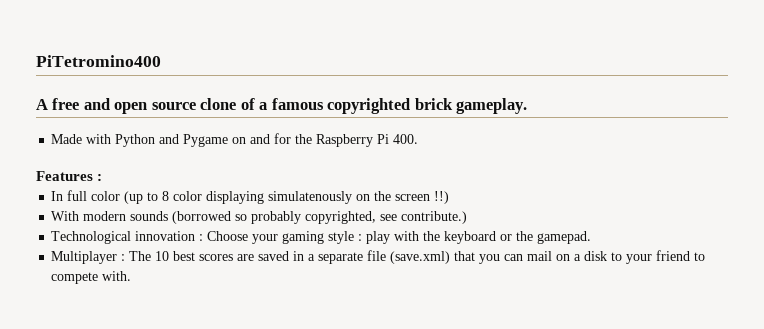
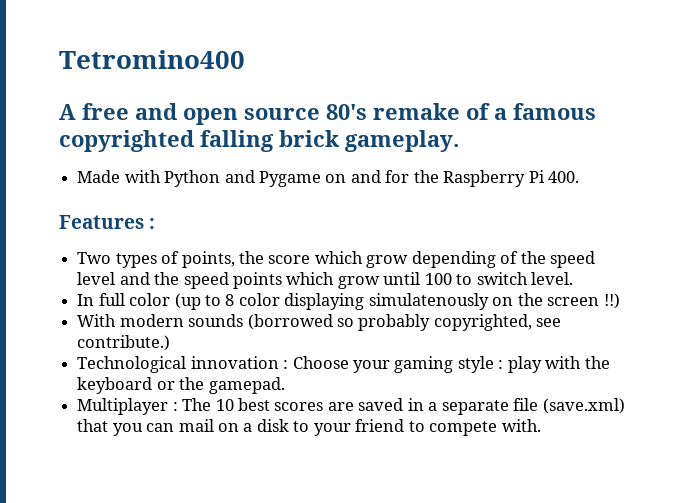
[36,55,161,67] PiTetromino400 -> [59,50,245,69] Tetromino400
[200,98,237,110] clone -> [326,103,460,120] 80's remake
(411, 106) none -> [200,130,274,152] falling
(103, 177) none -> [77,251,596,268] [77,272,574,289] // Two types of points, the score which grow depending of the speed level and the speed points which grow until 100 to switch level.

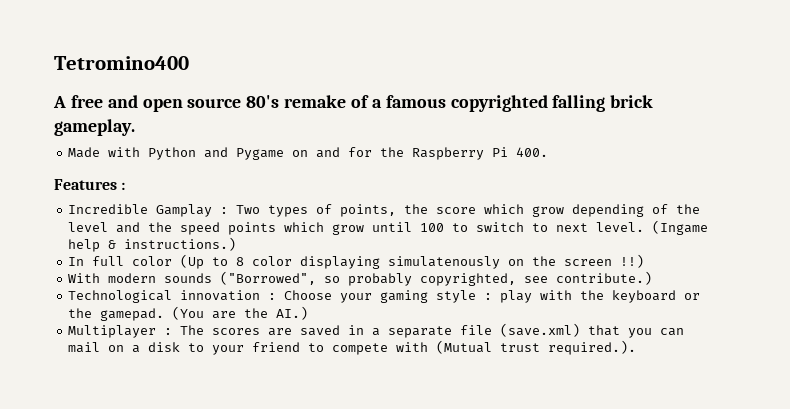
(156, 223) none -> [68,204,229,217] Incredible Gamplay :
[550,251,596,268] speed -> (701, 209) none
(528, 278) none -> [532,223,589,232] to next
(574, 278) none -> [652,220,709,235] [68,237,237,252] (Ingame help & instructions.)
[174,293,201,310] (up -> [180,254,205,269] (Up
[247,314,333,330] (borrowed -> [220,271,317,285] ("Borrowed",
(285, 385) none -> [172,306,309,320] (You are the AI.)
[215,398,270,411] 10 best -> (205, 330) none
[501,419,541,432] with. -> [396,340,637,355] with (Mutual trust required.).

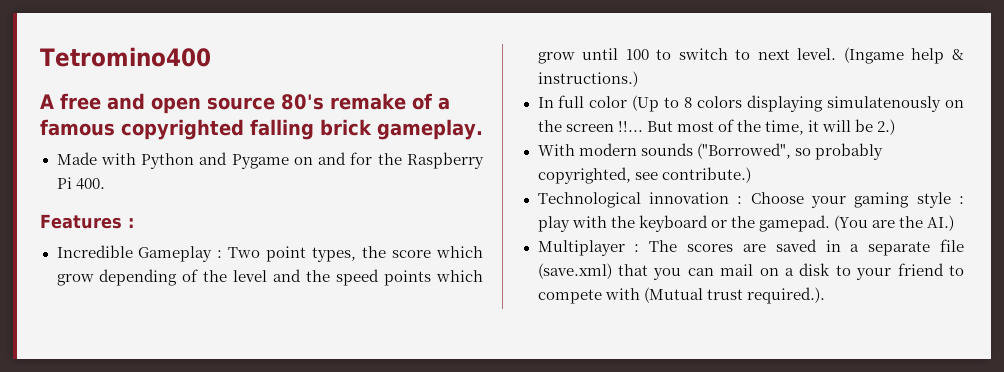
[156,204,213,217] Gamplay -> [138,246,213,262] Gameplay
[268,204,397,217] types of points, -> [266,246,357,262] point types,
[252,256,293,266] color -> [697,96,743,108] colors
[620,254,645,268] !!) -> [617,119,896,135] !!... But most of the time, it will be 2.)

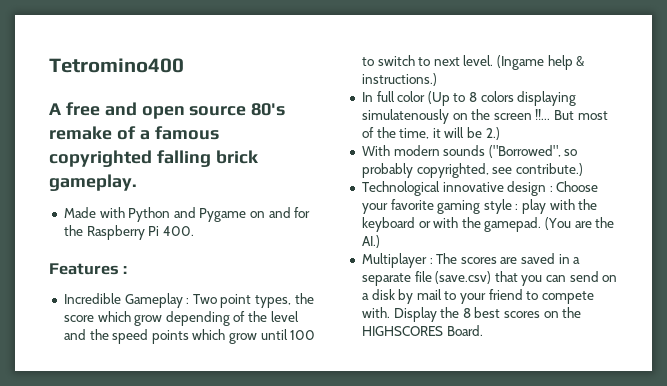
[648,192,729,204] innovation -> [442,181,547,196] innovative design
(846, 202) none -> [390,199,434,210] favorite
(727, 224) none -> [433,217,459,228] with
[537,263,612,279] (save.xml) -> [435,271,492,284] (save.csv)
[720,264,754,276] mail -> [569,271,599,282] send
(831, 269) none -> [398,289,442,304] by mail
[604,287,825,304] with (Mutual trust required.). -> [361,307,582,322] [361,325,483,336] with. Display the 8 best scores on the HIGHSCORES Board.

